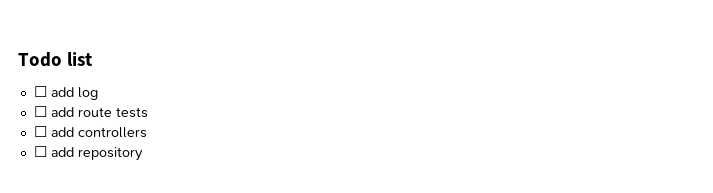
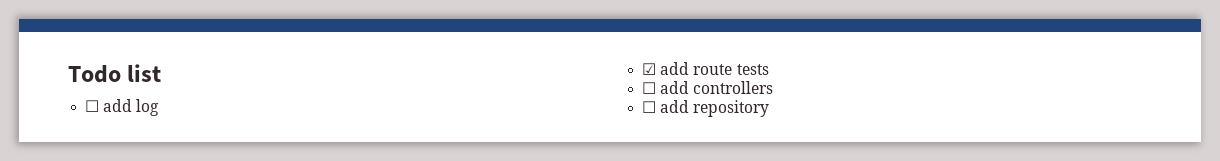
[33,106,47,117] ☐ -> [642,63,657,75] ☑

